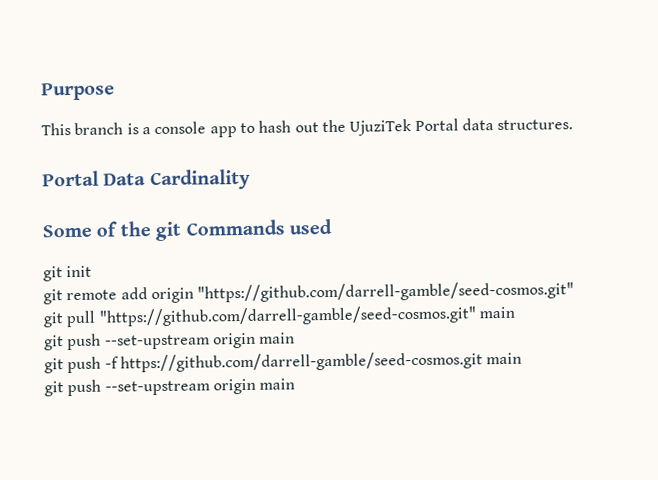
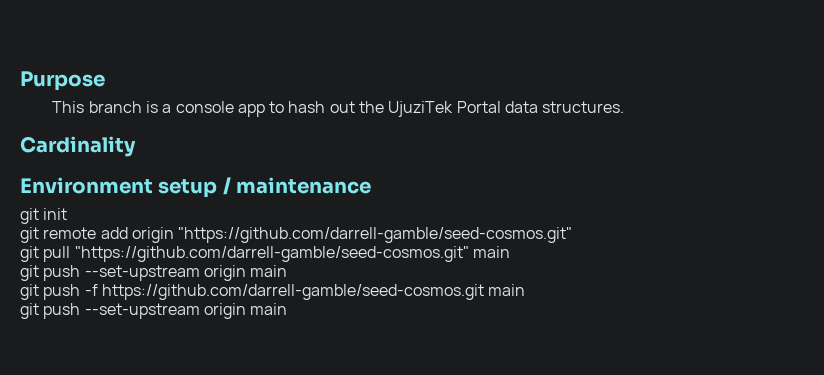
[42,170,147,187] Portal Data -> (625, 107) none
[42,218,332,242] Some of the git Commands used -> [20,177,372,198] Environment setup / maintenance

